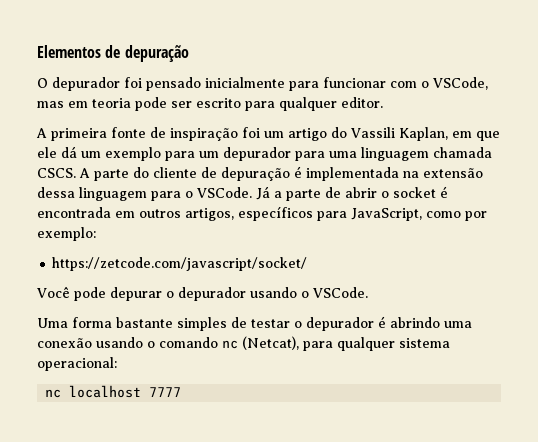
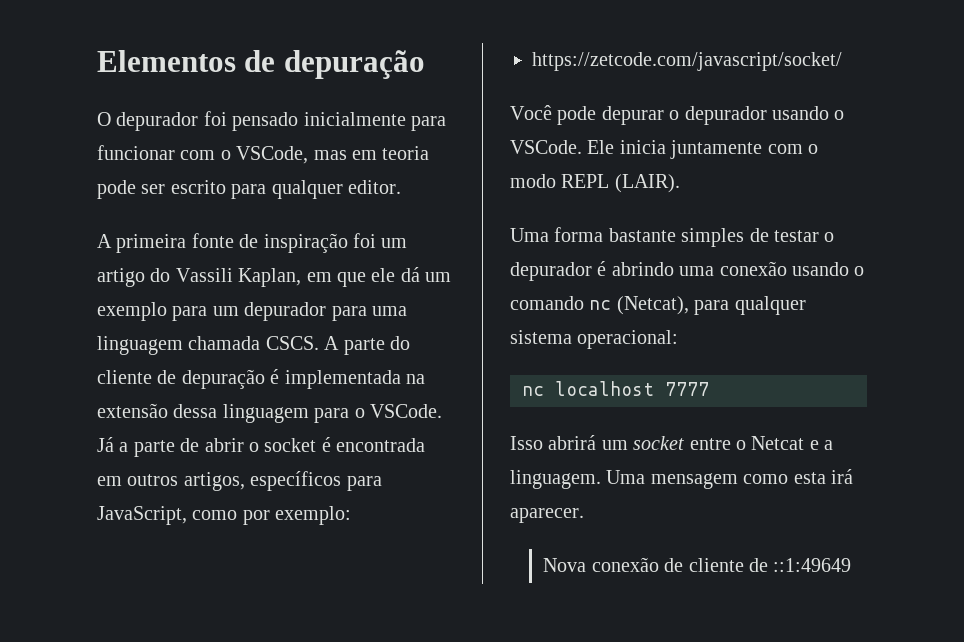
(368, 292) none -> [587,140,818,159] [510,174,680,193] Ele inicia juntamente com o modo REPL (LAIR).
(182, 392) none -> [510,435,834,450] [510,469,853,489] [510,508,584,523] [543,557,852,572] // Isso abrirá um socket entre o Netcat e a linguagem. Uma mensagem como esta irá aparecer. // Nova conexão de cliente de ::1:49649

